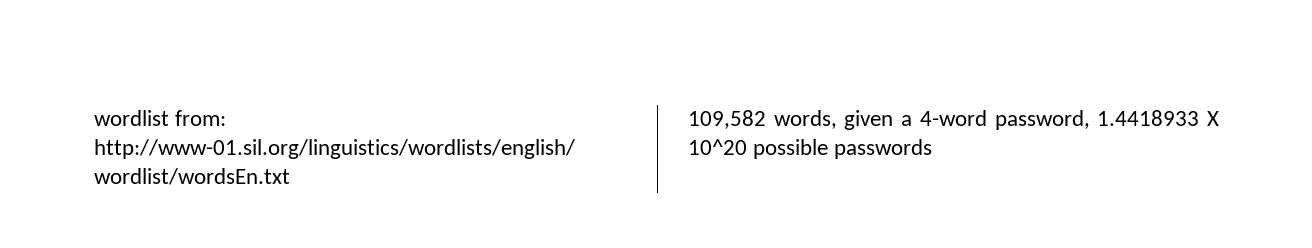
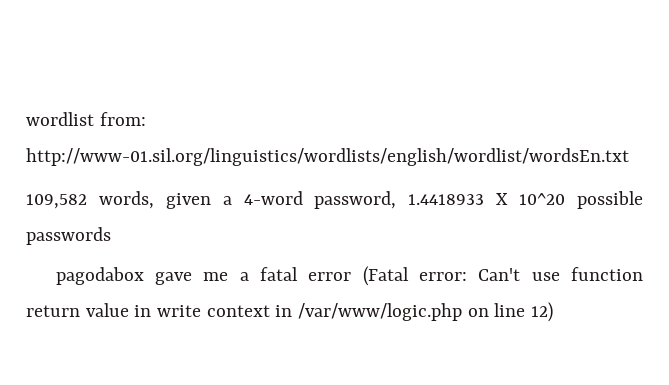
(933, 149) none -> [55,266,643,286] [26,302,554,322] // pagodabox gave me a fatal error (Fatal error: Can't use function return value in write context in /var/www/logic.php on line 12)

